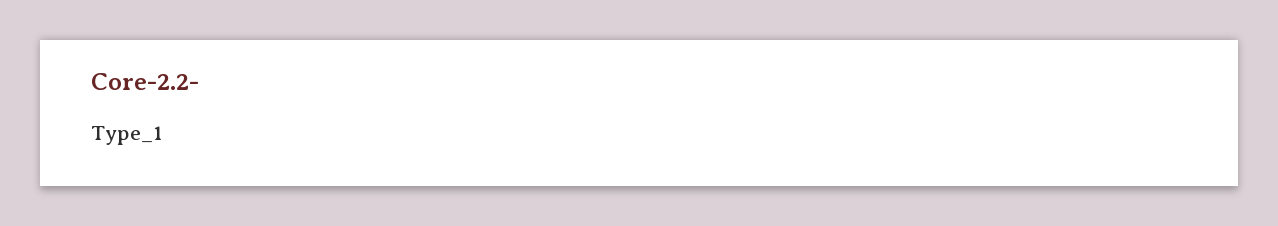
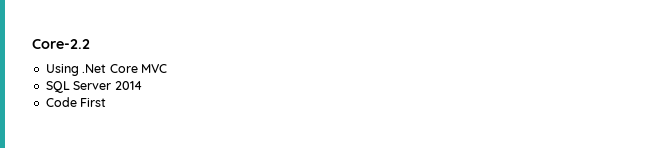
[91,73,199,90] [91,126,162,145] Core-2.2- // Type_1 -> [32,39,90,49] [45,64,167,76] [45,81,142,93] [45,97,107,107] Core-2.2 // Using .Net Core MVC // SQL Server 2014 // Code First

